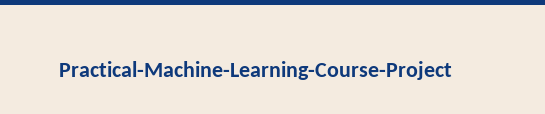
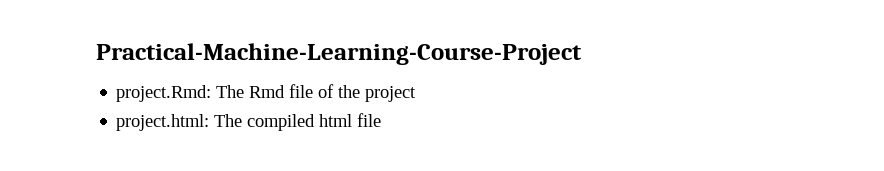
(452, 70) none -> [116,84,417,102] [116,113,382,131] // project.Rmd: The Rmd file of the project // project.html: The compiled html file

